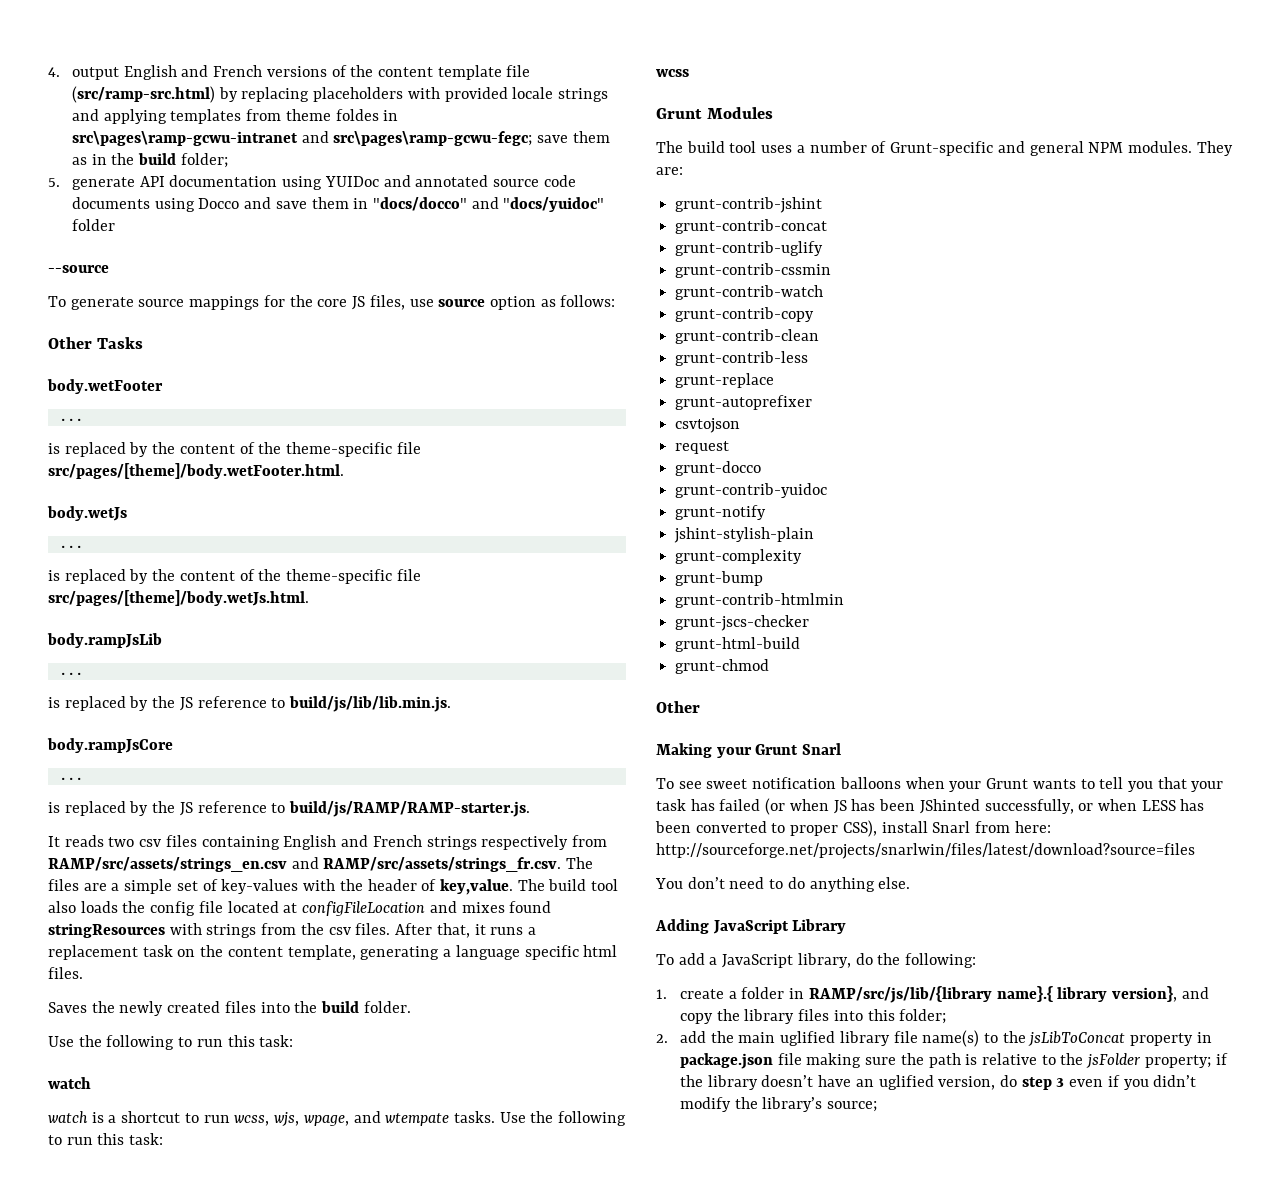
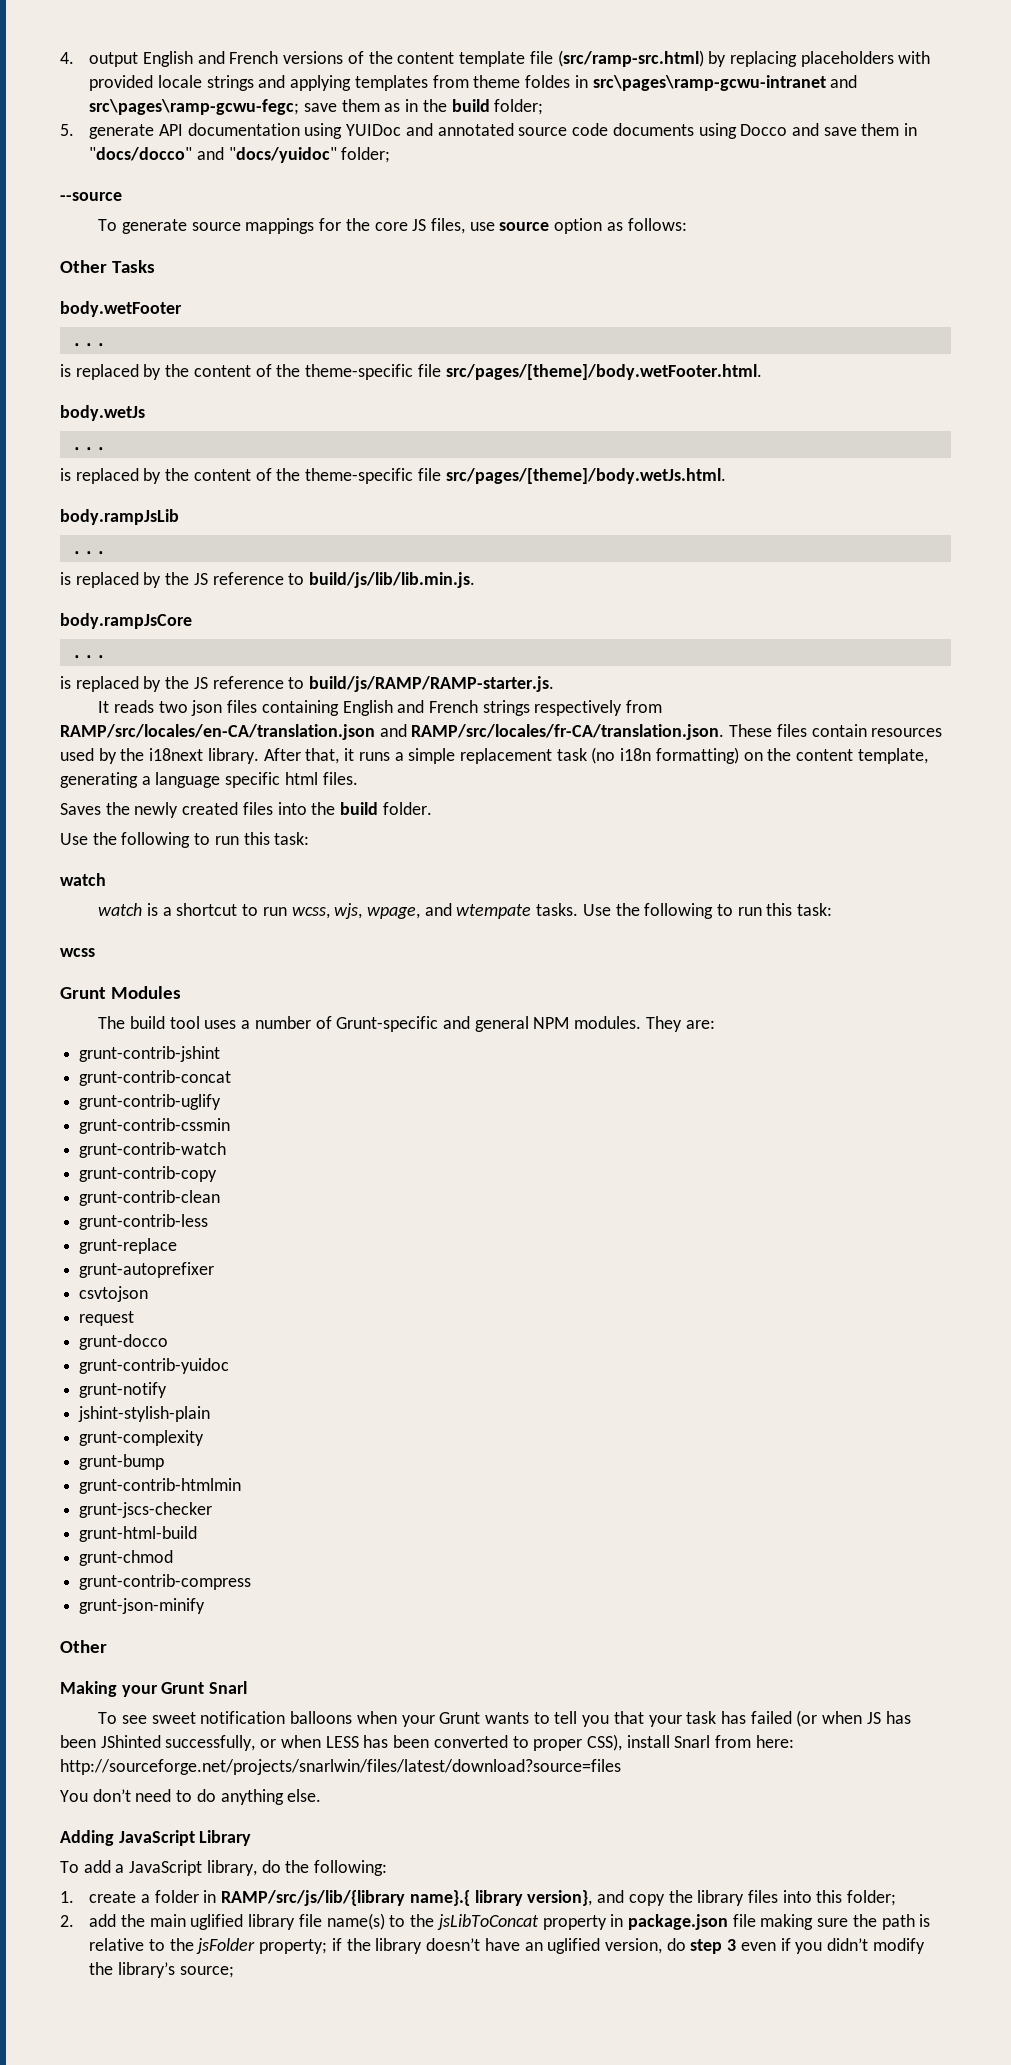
[71,219,115,231] folder -> [341,147,391,163] folder;
[139,839,162,847] csv -> [191,700,223,716] json
[48,857,594,872] [48,879,619,895] [48,901,552,916] [48,923,391,938] RAMP/src/assets/strings_en.csv and RAMP/src/assets/strings_fr.csv. The files are a simple set of key-values with the header of key,value. The build tool also loads the config file located at configFileLocation and mixes found stringResources with strings from the csv files. -> [60,724,943,740] [60,748,259,764] RAMP/src/locales/en-CA/translation.json and RAMP/src/locales/fr-CA/translation.json. These files contain resources used by the i18next library.
(536, 931) none -> [408,748,456,764] simple
(173, 951) none -> [591,747,739,764] (no i18n formatting)
(770, 666) none -> [79,1574,252,1590] [79,1598,206,1614] // grunt-contrib-compress // grunt-json-minify

